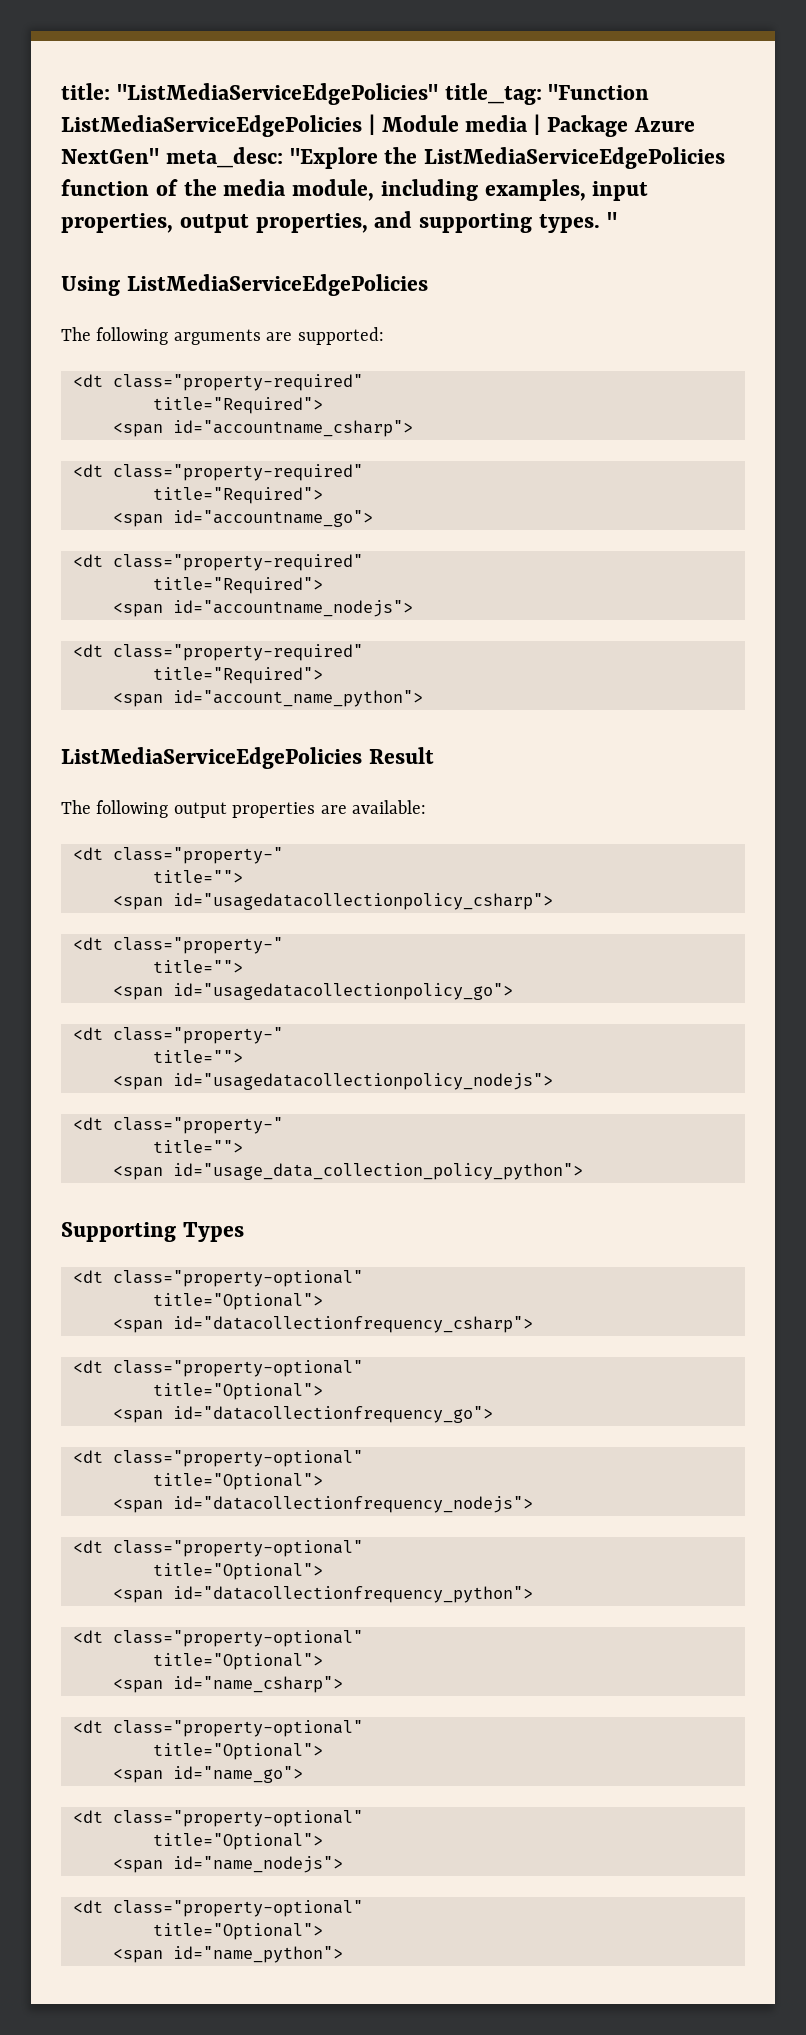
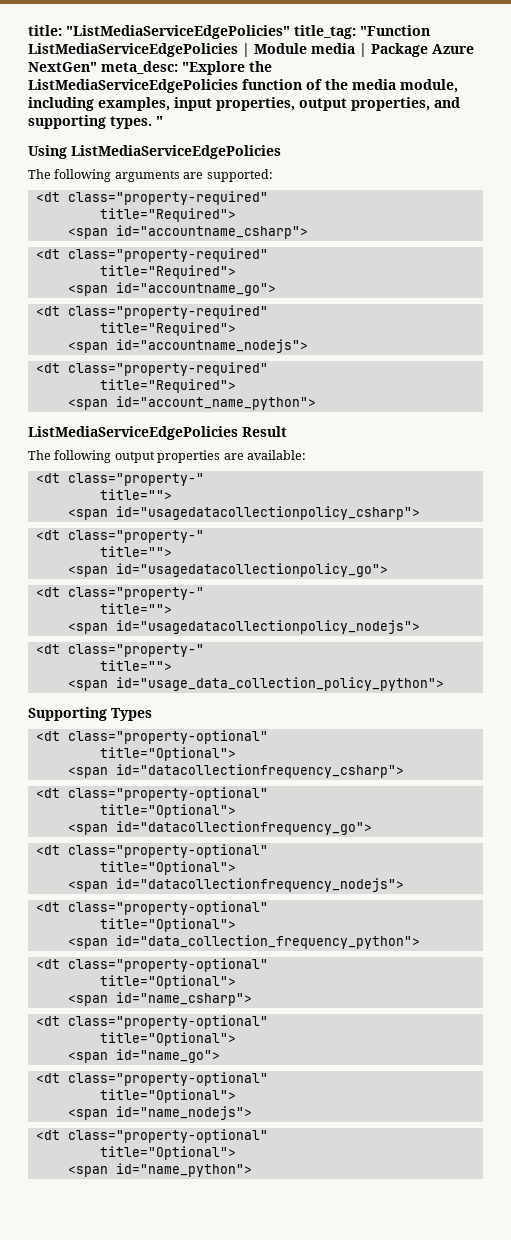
[173,1586,533,1603] id="datacollectionfrequency_python"> -> [115,935,420,949] id="data_collection_frequency_python">

